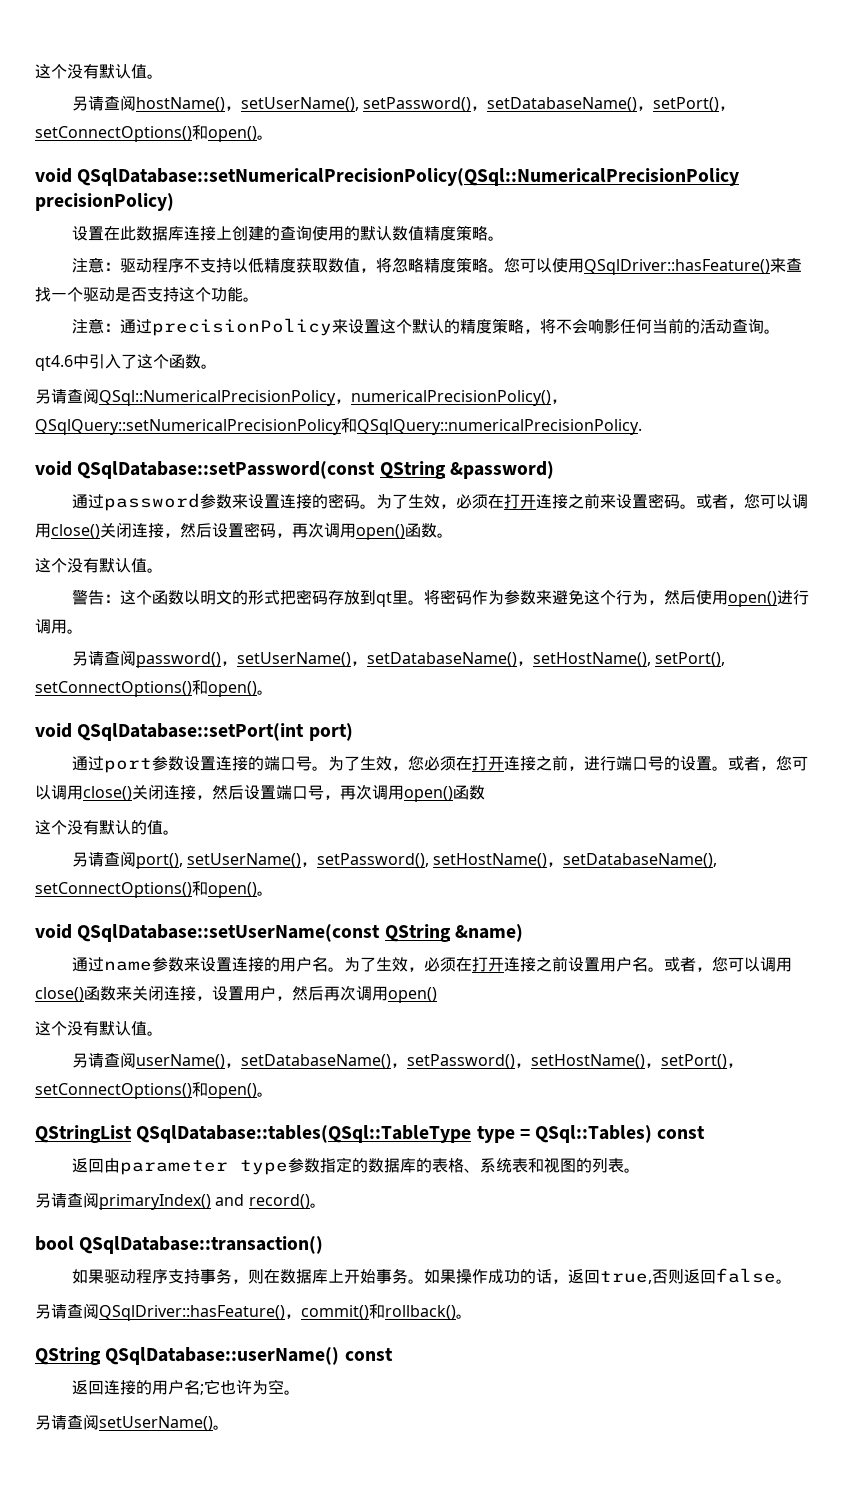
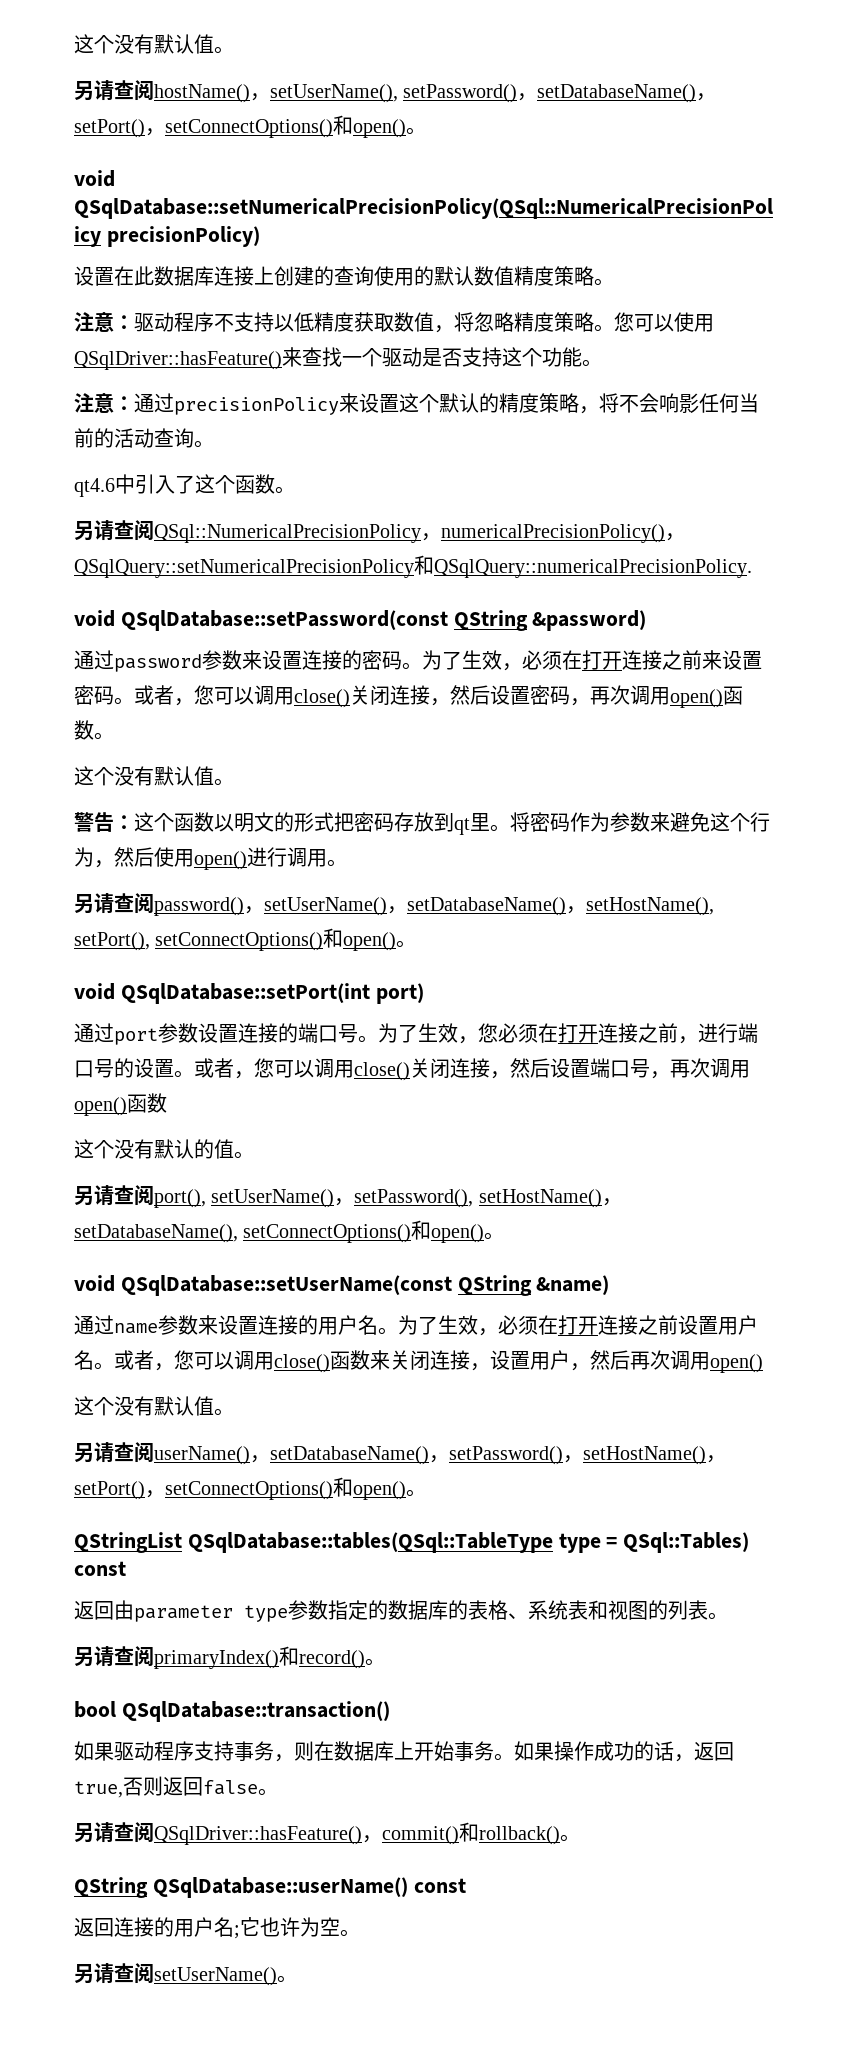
[215,1194,245,1206] and -> [279,1646,299,1666] 和

